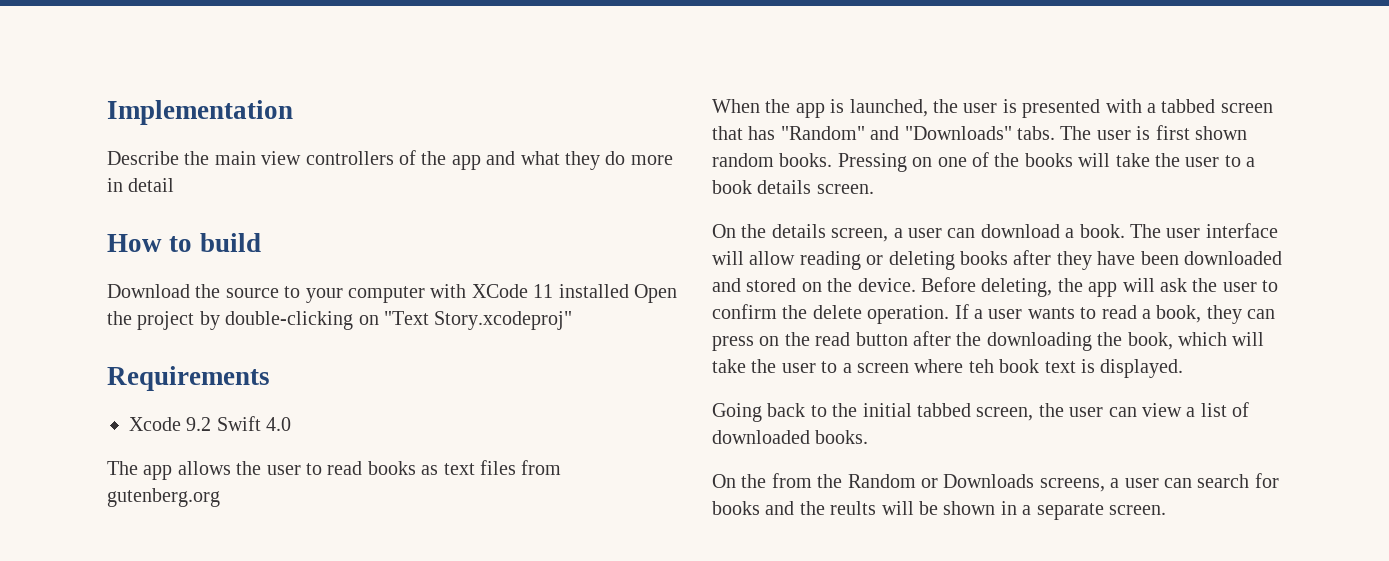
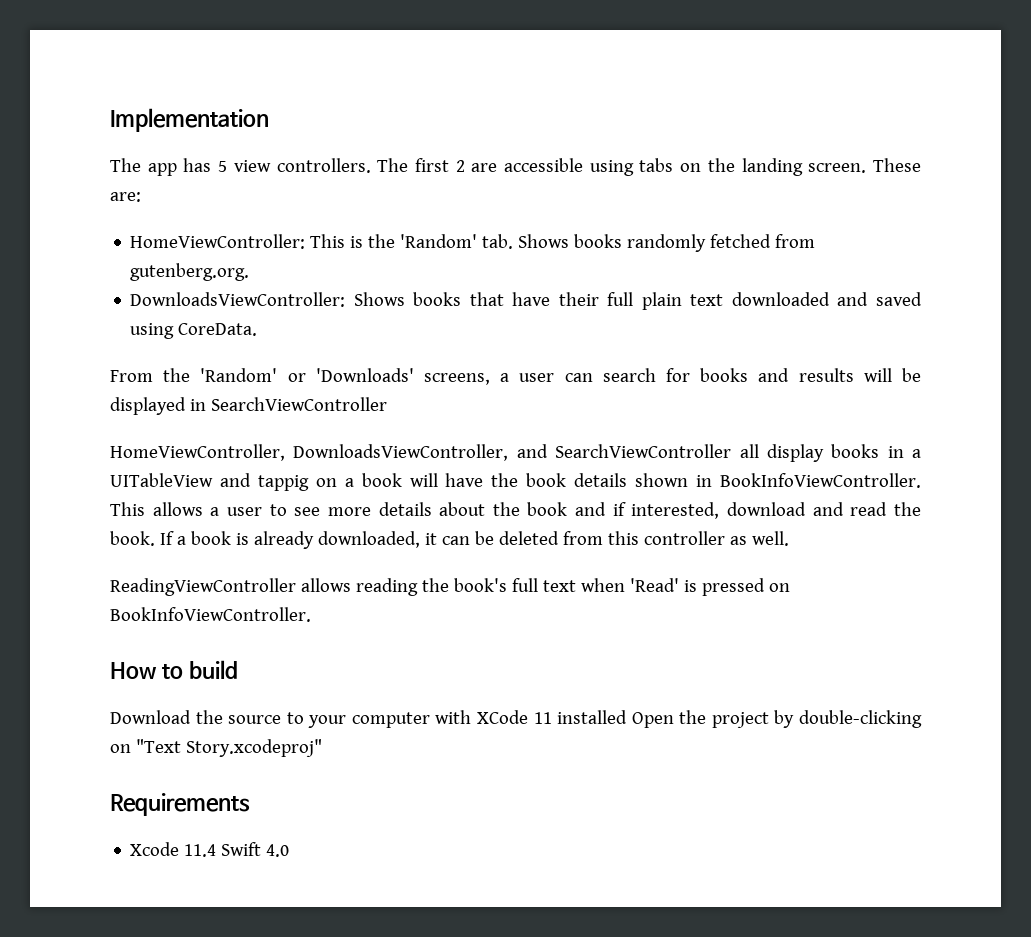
[107,150,673,170] [107,178,175,192] Describe the main view controllers of the app and what they do more in detail -> [110,158,922,176] [110,192,141,202] [130,234,816,252] [130,263,250,281] [130,292,922,310] [130,323,258,339] [110,368,922,385] [110,397,387,415] [110,444,921,462] [110,473,921,491] [110,502,921,519] [110,531,789,549] [110,578,790,596] [110,607,311,622] The app has 5 view controllers. The first 2 are accessible using tabs on the landing screen. These are: // HomeViewController: This is the 'Random' tab. Shows books randomly fetched from gutenberg.org. // DownloadsViewController: Shows books that have their full plain text downloaded and saved using CoreData. // From the 'Random' or 'Downloads' screens, a user can search for books and results will be displayed in SearchViewController // HomeViewController, DownloadsViewController, and SearchViewController all display books in a UITableView and tappig on a book will have the book details shown in BookInfoViewController. This allows a user to see more details about the book and if interested, download and read the book. If a book is already downloaded, it can be deleted from this controller as well. // ReadingViewController allows reading the book's full text when 'Read' is pressed on BookInfoViewController.
[186,417,212,431] 9.2 -> [184,844,217,857] 11.4
[107,460,562,480] [107,488,220,507] [712,99,1273,118] [712,125,1247,140] [712,152,1256,172] [712,180,874,194] [712,223,1278,242] [712,250,1282,270] [712,277,1279,297] [712,304,1276,324] [712,331,1265,351] [712,359,1184,378] [712,402,1250,422] [712,430,869,444] [712,473,1279,492] [712,501,1166,520] // The app allows the user to read books as text files from gutenberg.org // When the app is launched, the user is presented with a tabbed screen that has "Random" and "Downloads" tabs. The user is first shown random books. Pressing on one of the books will take the user to a book details screen. // On the details screen, a user can download a book. The user interface will allow reading or deleting books after they have been downloaded and stored on the device. Before deleting, the app will ask the user to confirm the delete operation. If a user wants to read a book, they can press on the read button after the downloading the book, which will take the user to a screen where teh book text is displayed. // Going back to the initial tabbed screen, the user can view a list of downloaded books. // On the from the Random or Downloads screens, a user can search for books and the reults will be shown in a separate screen. -> (290, 850) none

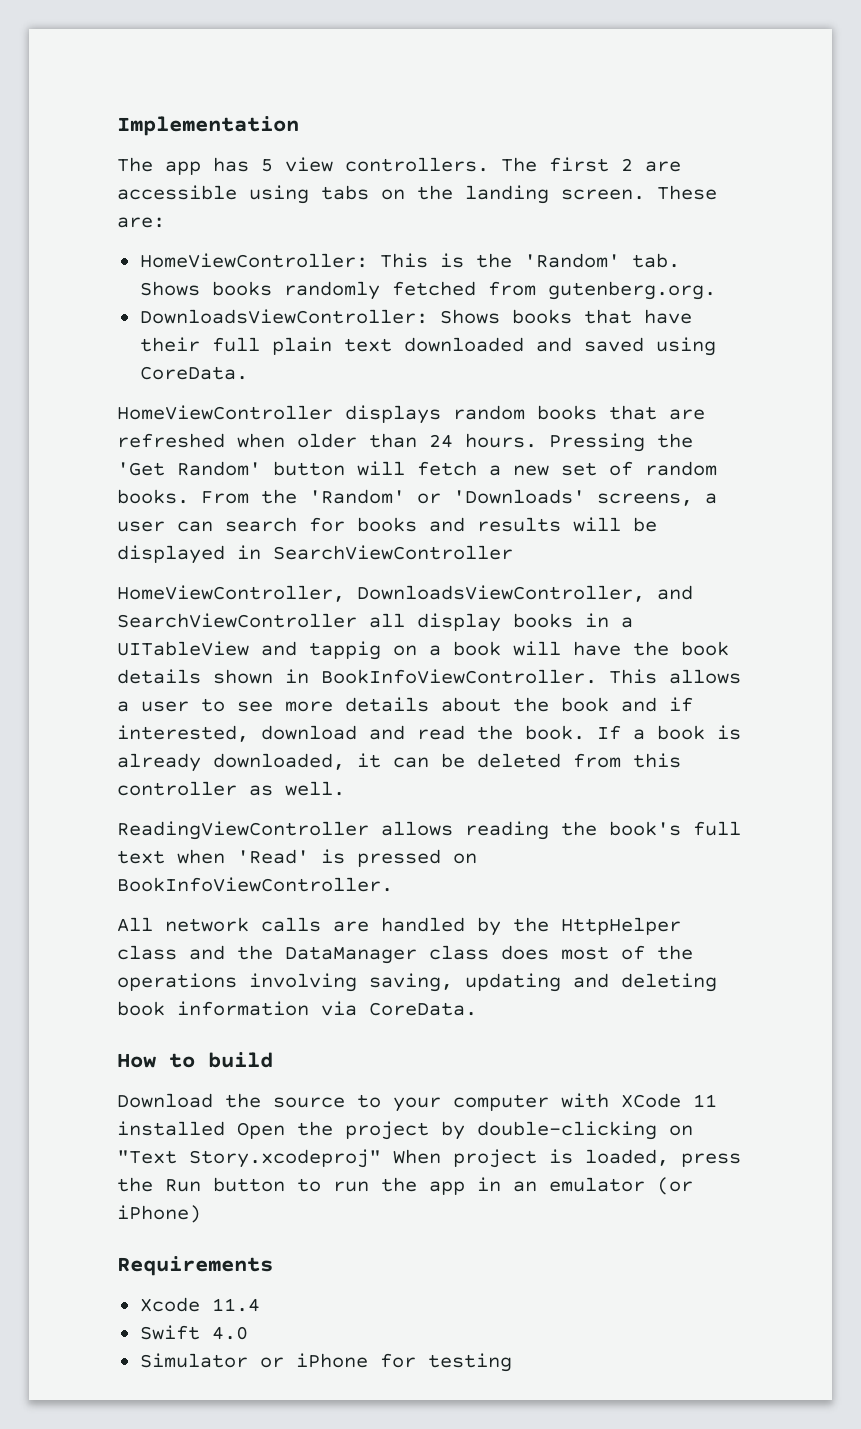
(258, 329) none -> [117,405,705,424] [117,433,693,452] [117,461,717,476] [117,489,189,504] HomeViewController displays random books that are refreshed when older than 24 hours. Pressing the 'Get Random' button will fetch a new set of random books.
(311, 614) none -> [117,917,681,936] [117,945,693,964] [117,973,717,992] [117,1001,477,1016] // All network calls are handled by the HttpHelper class and the DataManager class does most of the operations involving saving, updating and deleting book information via CoreData.
(322, 748) none -> [393,1149,741,1168] [117,1177,693,1195] [117,1205,201,1223] When project is loaded, press the Run button to run the app in an emulator (or iPhone)
(217, 850) none -> (260, 1305) //
(290, 850) none -> [139,1353,512,1372] // Simulator or iPhone for testing

